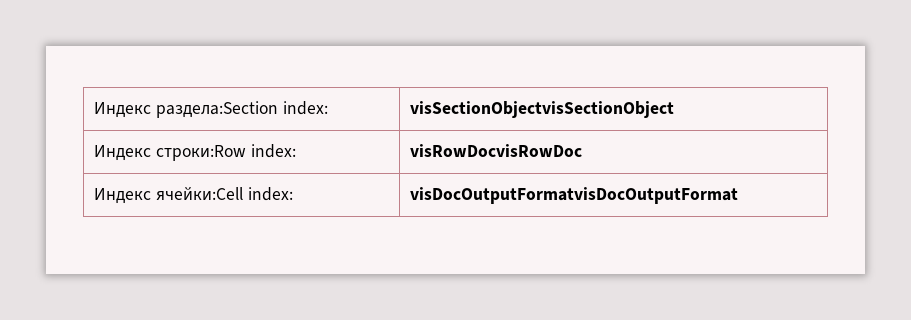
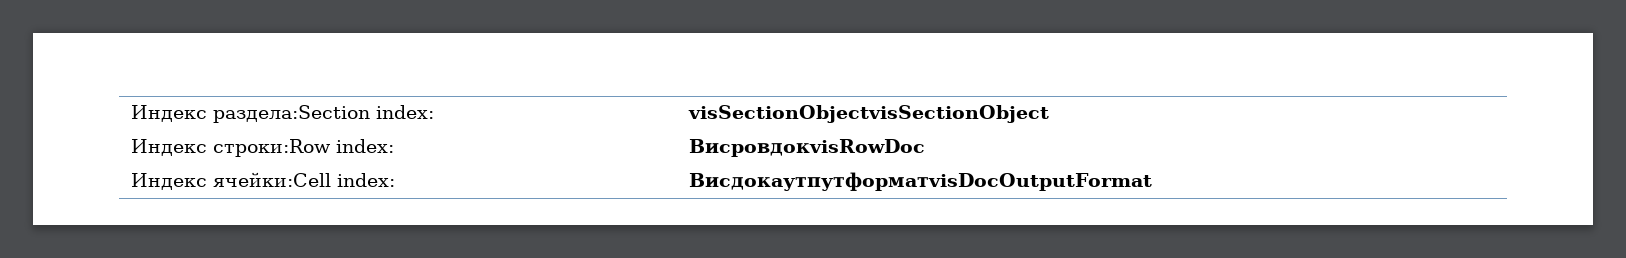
[410,144,583,157] visRowDocvisRowDoc -> [688,139,925,157] ВисровдокvisRowDoc
[410,187,739,204] visDocOutputFormatvisDocOutputFormat -> [688,172,1152,191] ВисдокаутпутформатvisDocOutputFormat

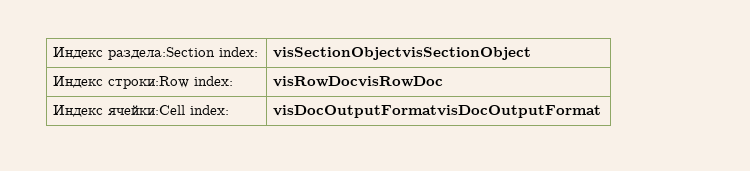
[688,139,925,157] ВисровдокvisRowDoc -> [273,76,444,87] visRowDocvisRowDoc
[688,172,1152,191] ВисдокаутпутформатvisDocOutputFormat -> [273,105,602,118] visDocOutputFormatvisDocOutputFormat

